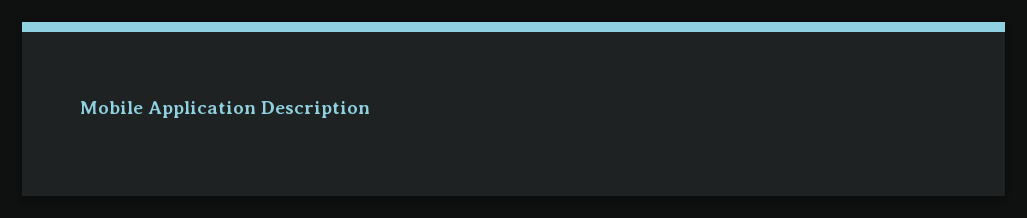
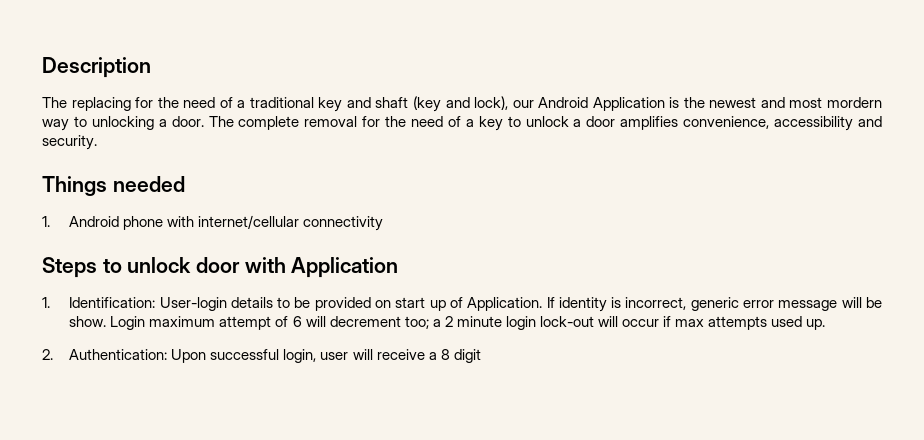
[80,101,371,118] Mobile Application Description -> [42,57,151,78] [42,96,882,112] [42,116,883,131] [42,135,97,150] [42,176,185,196] [42,215,384,231] [42,257,399,278] [42,297,882,312] [69,316,826,330] [42,349,481,363] Description // The replacing for the need of a traditional key and shaft (key and lock), our Android Application is the newest and most mordern way to unlocking a door. The complete removal for the need of a key to unlock a door amplifies convenience, accessibility and security. // Things needed // 1. Android phone with internet/cellular connectivity // Steps to unlock door with Application // 1. Identification: User-login details to be provided on start up of Application. If identity is incorrect, generic error message will be show. Login maximum attempt of 6 will decrement too; a 2 minute login lock-out will occur if max attempts used up. // 2. Authentication: Upon successful login, user will receive a 8 digit

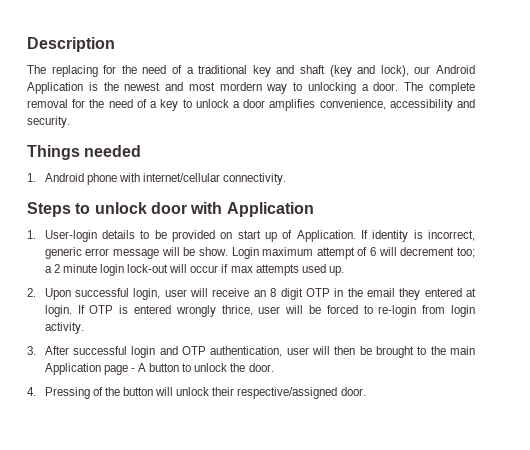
[303,216,384,231] connectivity -> [223,173,287,185] connectivity.
[69,297,156,308] Identification: -> (36, 234) none
[69,349,168,360] Authentication: -> (36, 292) none
[428,352,437,360] a -> [253,290,266,297] an
(481, 356) none -> [305,288,476,300] [44,305,475,317] [44,322,84,334] [27,346,475,358] [44,363,274,375] [27,387,366,399] OTP in the email they entered at login. If OTP is entered wrongly thrice, user will be forced to re-login from login activity. // 3. After successful login and OTP authentication, user will then be brought to the main Application page - A button to unlock the door. // 4. Pressing of the button will unlock their respective/assigned door.

